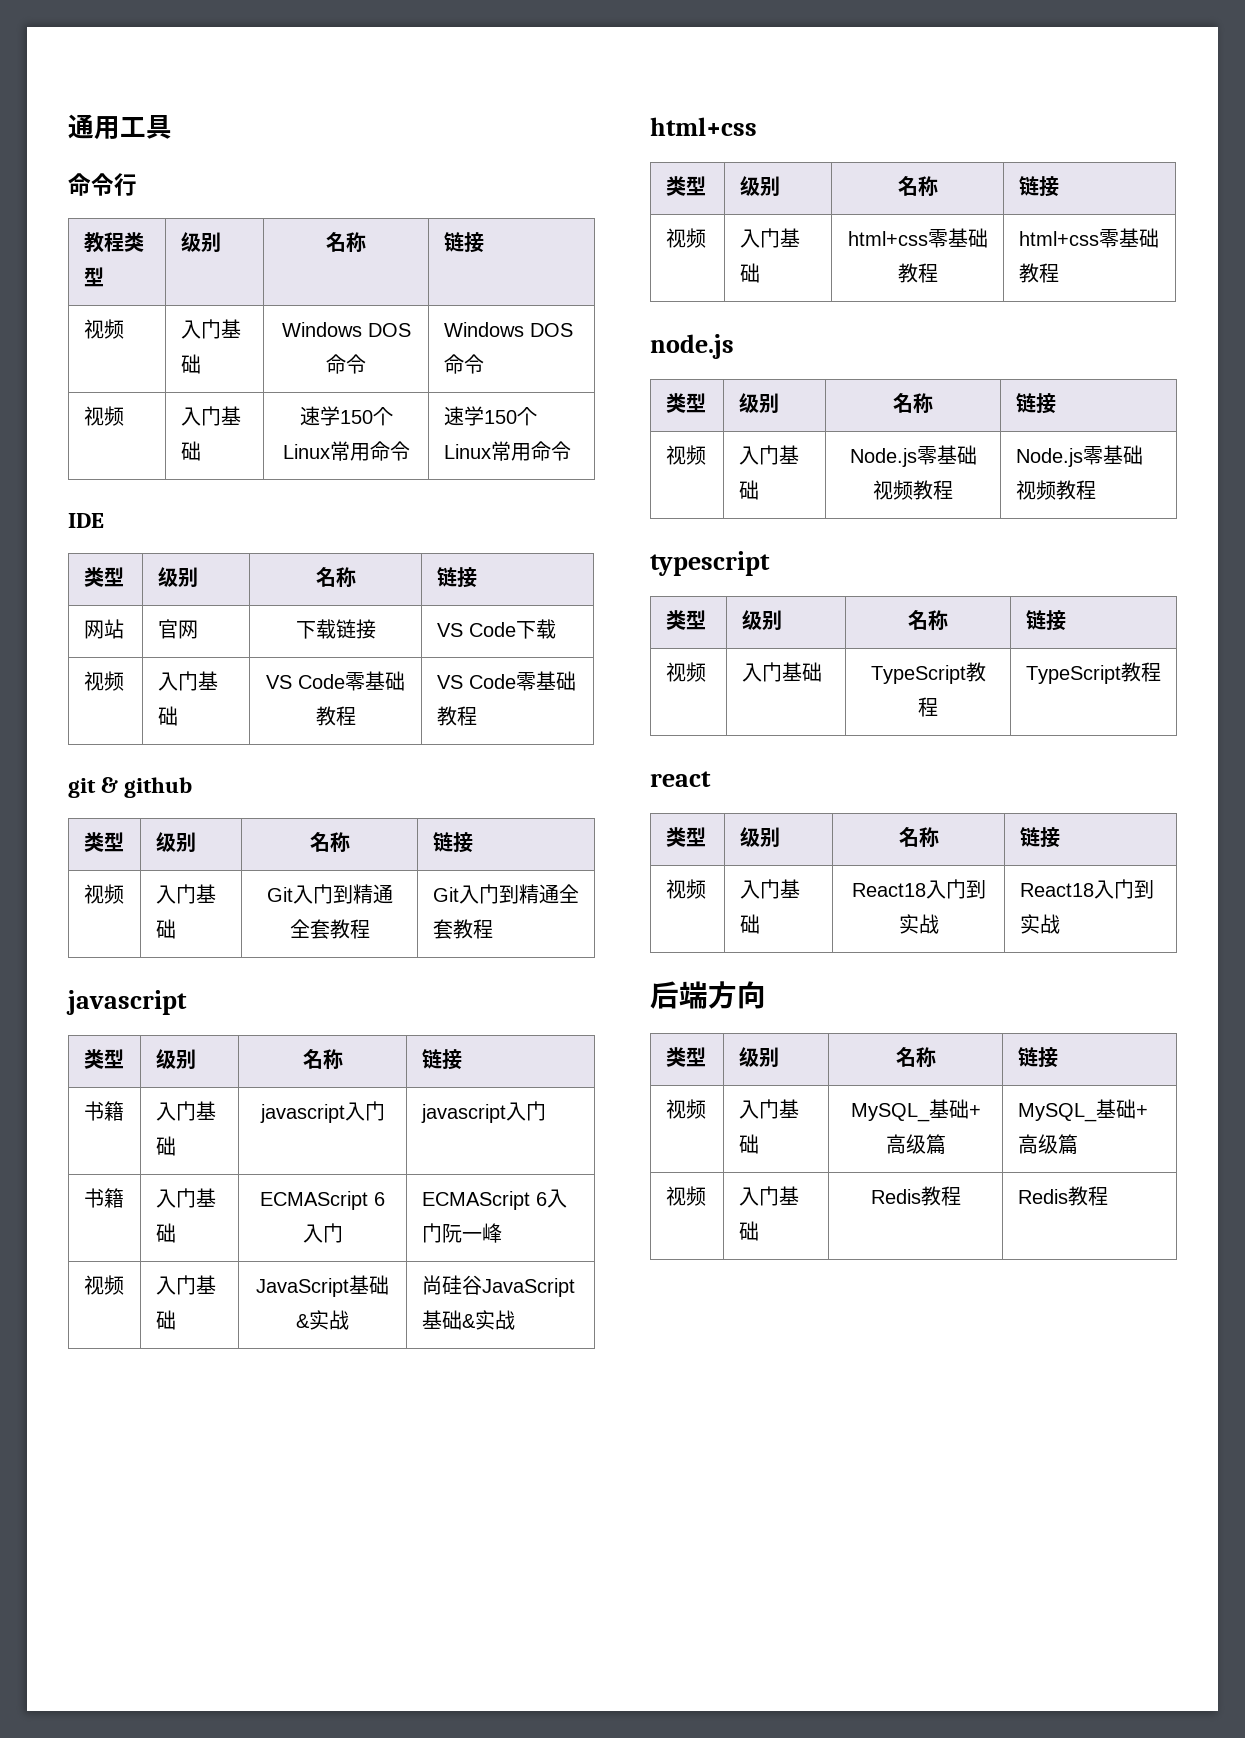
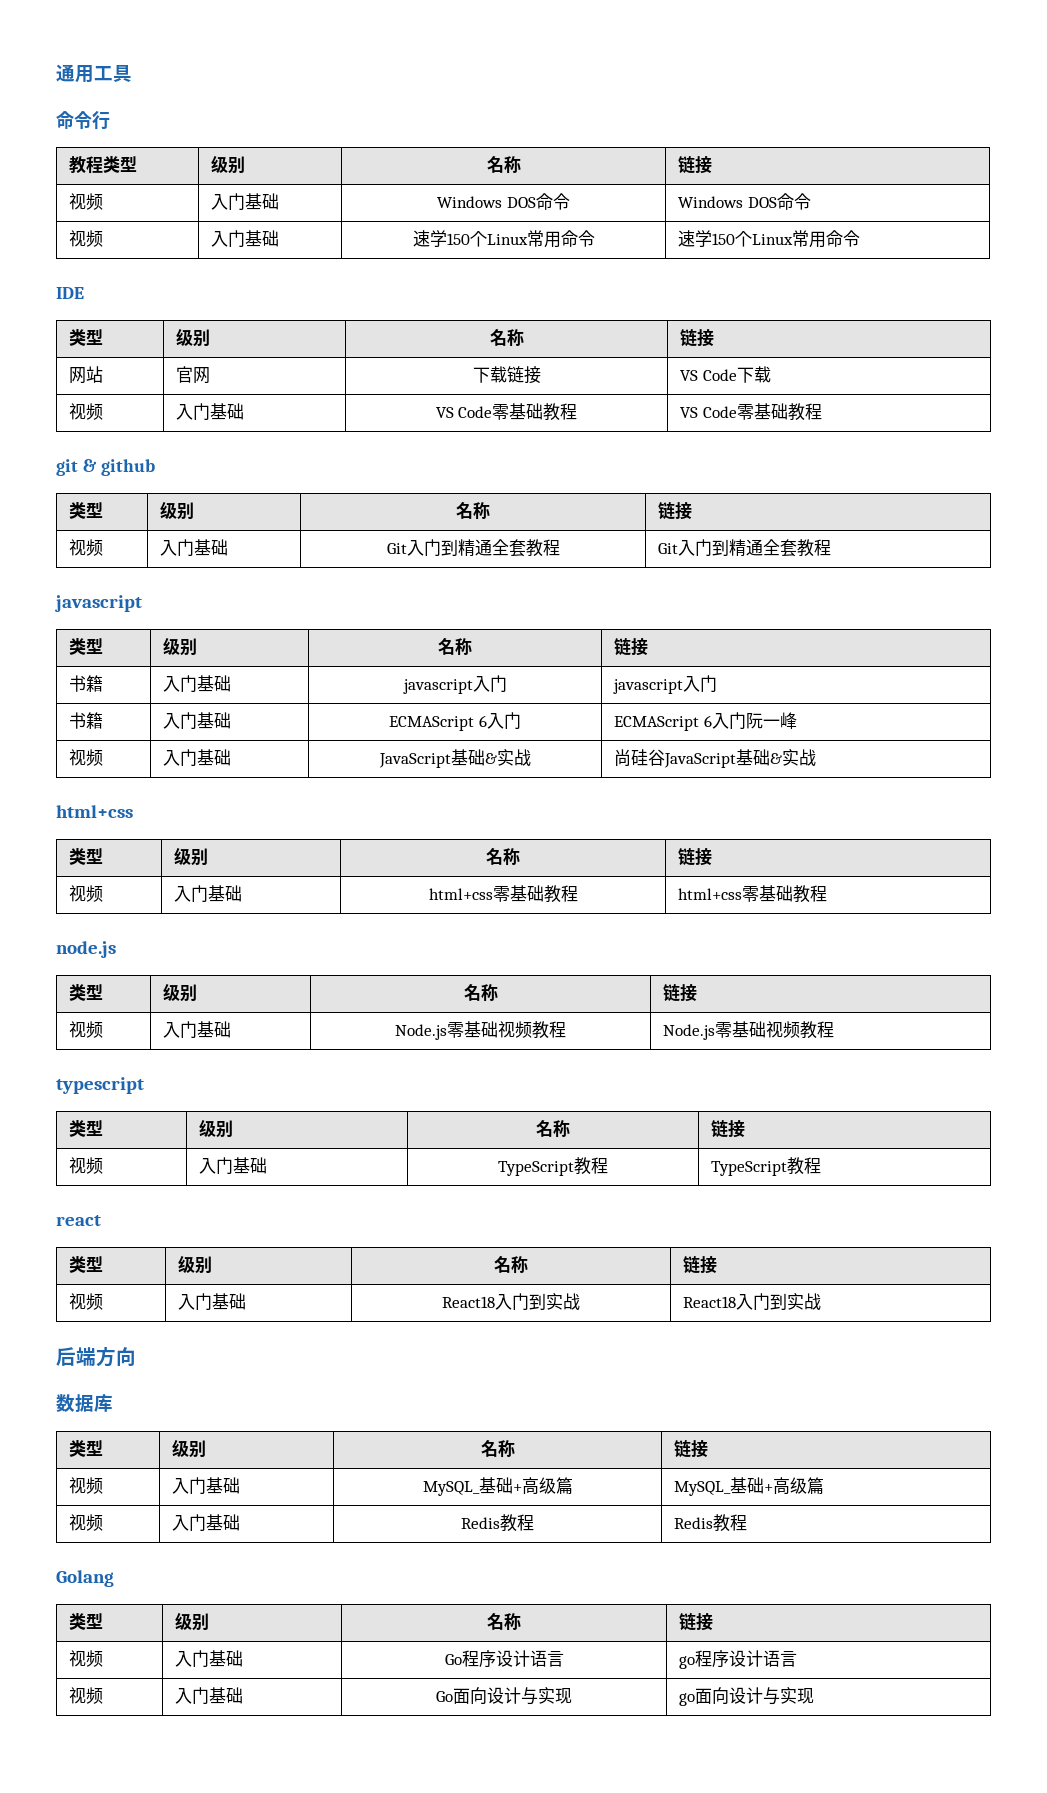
(766, 995) none -> [56,1394,113,1412] // 数据库
(1108, 1196) none -> [56,1570,114,1587] [69,1613,104,1630] [175,1612,210,1631] [487,1613,521,1631] [679,1612,714,1631] [69,1650,104,1667] [175,1650,244,1667] [444,1650,564,1668] [679,1650,798,1669] [69,1687,104,1704] [175,1687,244,1704] [436,1687,572,1705] [679,1687,815,1706] // Golang // 类型 | 级别 | 名称 | 链接 // 视频 | 入门基础 | Go程序设计语言 | go程序设计语言 // 视频 | 入门基础 | Go面向设计与实现 | go面向设计与实现

